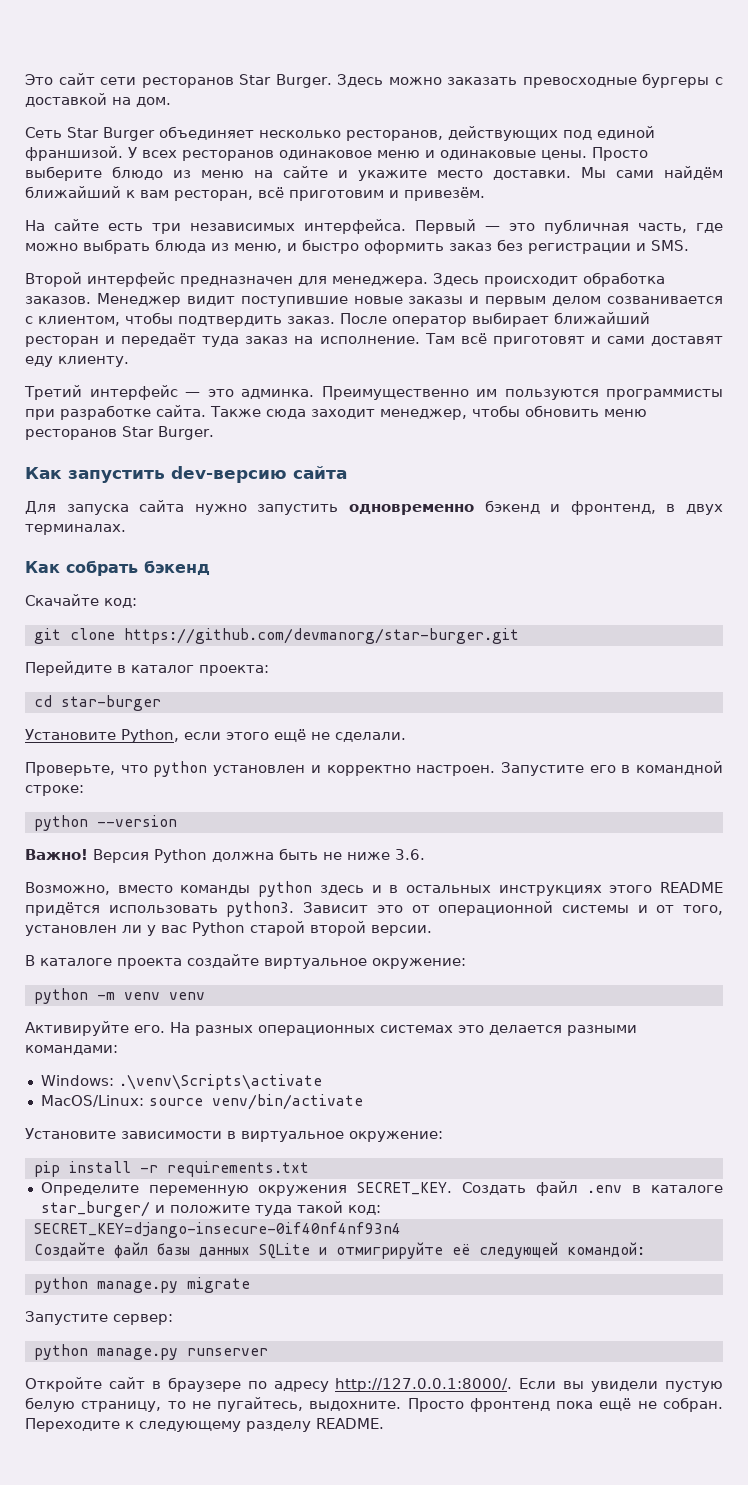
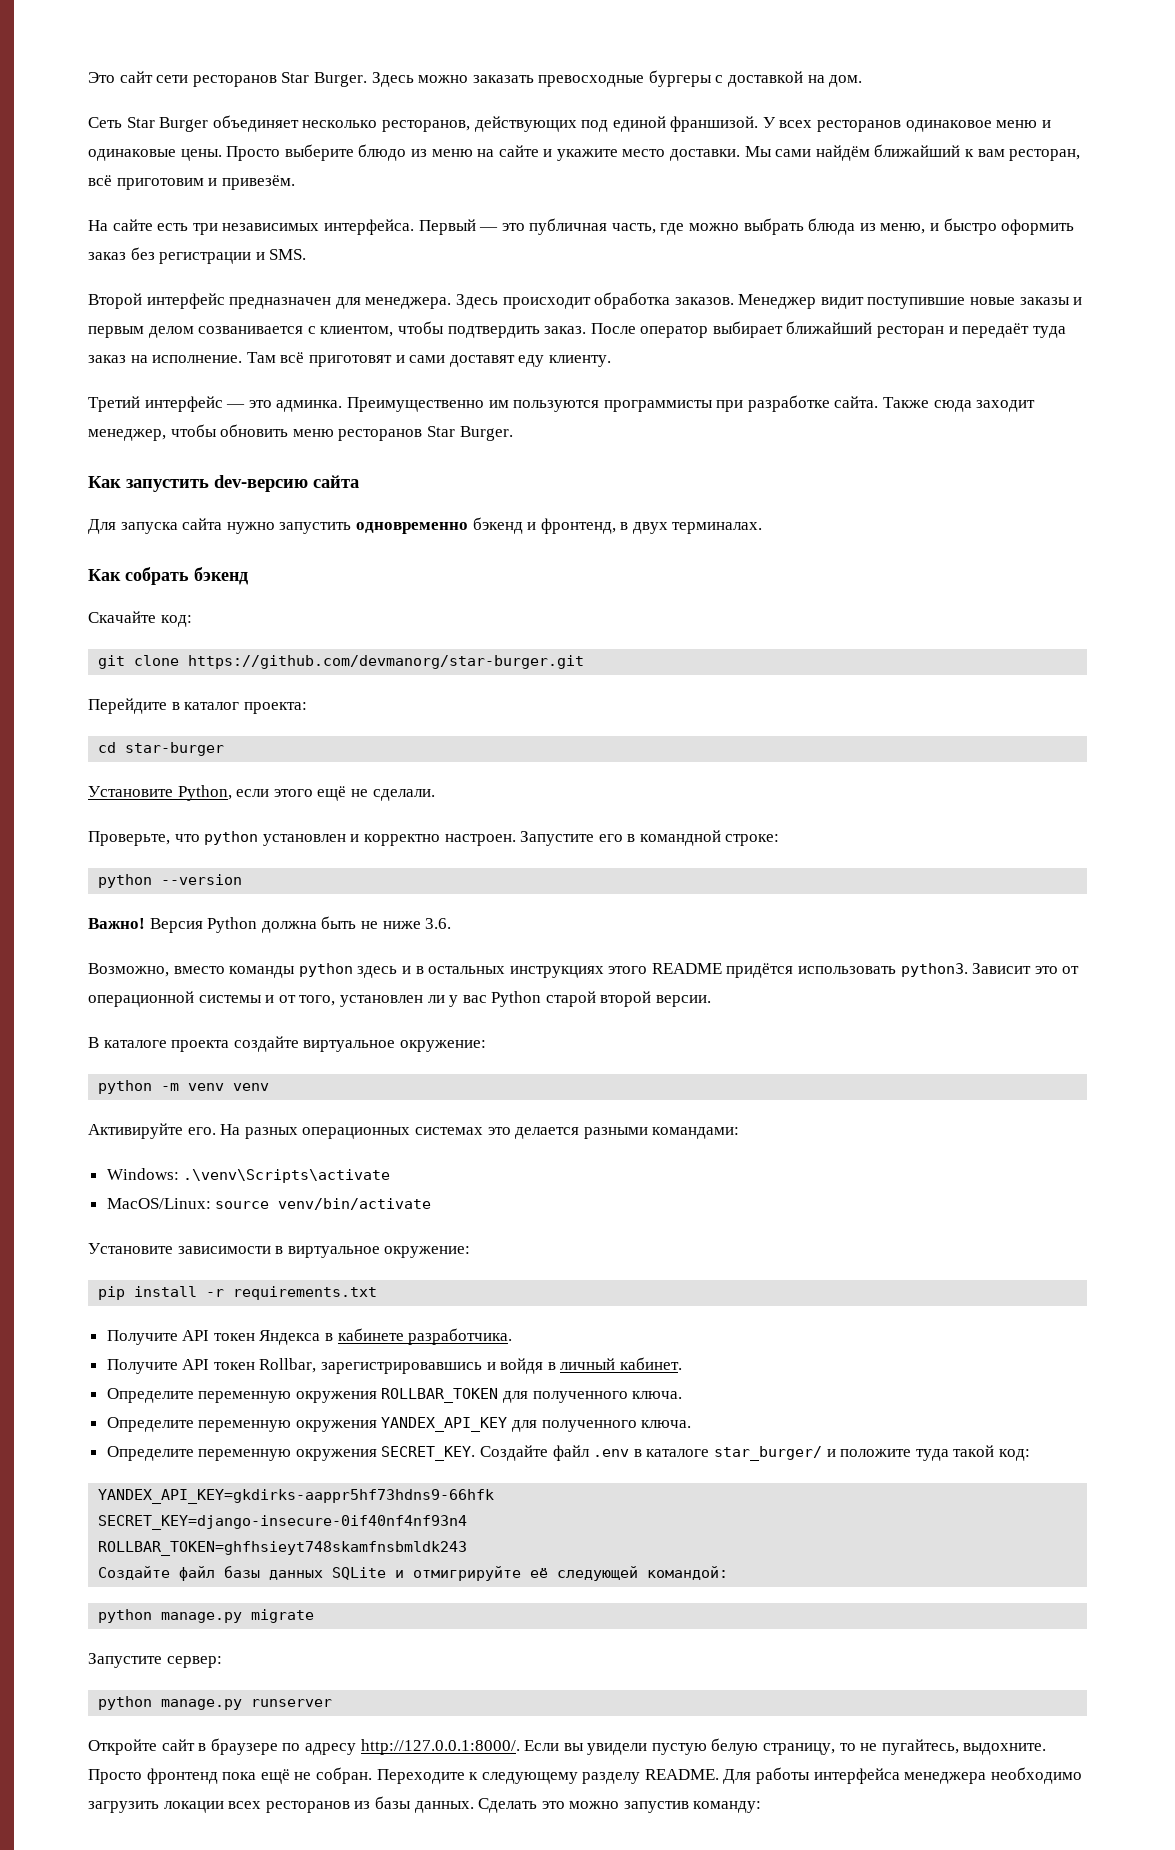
(309, 1169) none -> [106,1328,513,1345] [106,1357,683,1374] [106,1388,683,1403] [106,1417,692,1432] // Получите API токен Яндекса в кабинете разработчика. // Получите API токен Rollbar, зарегистрировавшись и войдя в личный кабинет. // Определите переменную окружения ROLLBAR_TOKEN для полученного ключа. // Определите переменную окружения YANDEX_API_KEY для полученного ключа.
[461,1182,526,1195] Создать -> [480,1445,549,1461] Создайте
(381, 1210) none -> [98,1489,495,1504] // YANDEX_API_KEY=gkdirks-aappr5hf73hdns9-66hfk
(401, 1230) none -> [98,1541,468,1556] // ROLLBAR_TOKEN=ghfhsieyt748skamfnsbmldk243
(384, 1423) none -> [723,1767,1082,1784] [88,1796,762,1813] Для работы интерфейса менеджера необходимо загрузить локации всех ресторанов из базы данных. Сделать это можно запустив команду:

